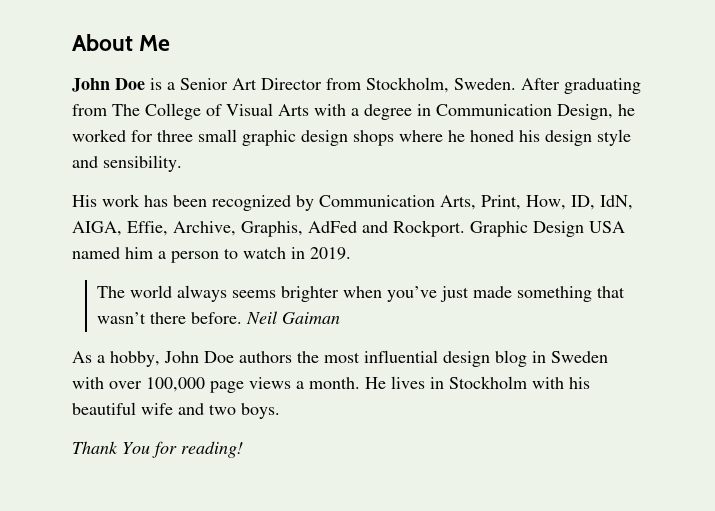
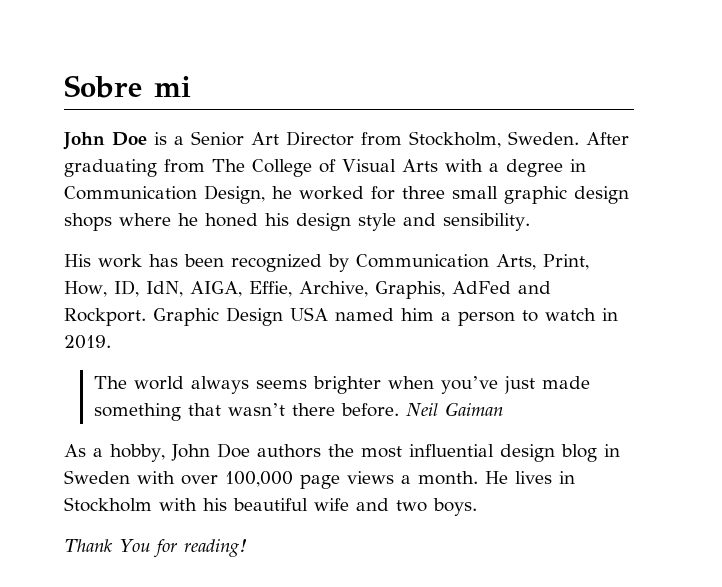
[72,34,171,51] About Me -> [64,75,191,98] Sobre mi

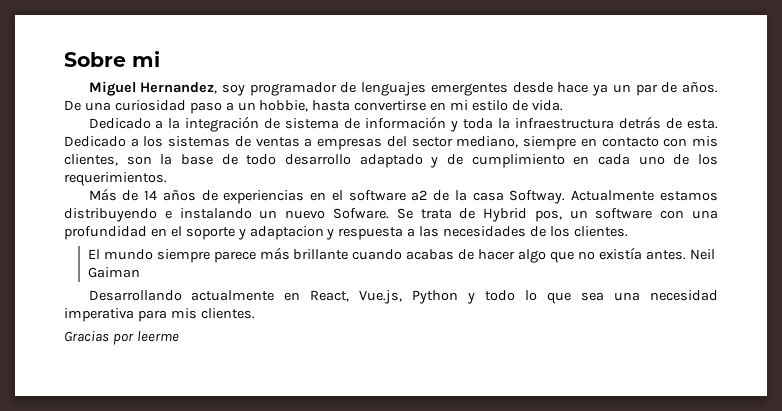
[63,131,629,150] [64,159,586,177] [64,185,629,204] [64,213,530,231] [64,254,589,272] [64,280,551,299] [64,307,618,326] [64,335,111,349] [93,376,590,394] [93,402,503,421] [64,443,620,462] [64,470,575,489] [64,497,477,516] [64,539,248,558] John Doe is a Senior Art Director from Stockholm, Sweden. After graduating from The College of Visual Arts with a degree in Communication Design, he worked for three small graphic design shops where he honed his design style and sensibility. // His work has been recognized by Communication Arts, Print, How, ID, IdN, AIGA, Effie, Archive, Graphis, AdFed and Rockport. Graphic Design USA named him a person to watch in 2019. // The world always seems brighter when you’ve just made something that wasn’t there before. Neil Gaiman // As a hobby, John Doe authors the most influential design blog in Sweden with over 100,000 page views a month. He lives in Stockholm with his beautiful wife and two boys. // Thank You for reading! -> [88,81,718,96] [64,100,563,114] [88,116,718,132] [64,136,718,150] [64,154,718,168] [64,172,167,186] [88,188,718,204] [64,208,719,222] [64,226,628,240] [87,247,715,263] [87,267,140,278] [88,290,718,304] [64,308,255,322] [64,331,179,345] Miguel Hernandez, soy programador de lenguajes emergentes desde hace ya un par de años. De una curiosidad paso a un hobbie, hasta convertirse en mi estilo de vida. // Dedicado a la integración de sistema de información y toda la infraestructura detrás de esta. Dedicado a los sistemas de ventas a empresas del sector mediano, siempre en contacto con mis clientes, son la base de todo desarrollo adaptado y de cumplimiento en cada uno de los requerimientos. // Más de 14 años de experiencias en el software a2 de la casa Softway. Actualmente estamos distribuyendo e instalando un nuevo Sofware. Se trata de Hybrid pos, un software con una profundidad en el soporte y adaptacion y respuesta a las necesidades de los clientes. // El mundo siempre parece más brillante cuando acabas de hacer algo que no existía antes. Neil Gaiman // Desarrollando actualmente en React, Vue.js, Python y todo lo que sea una necesidad imperativa para mis clientes. // Gracias por leerme

